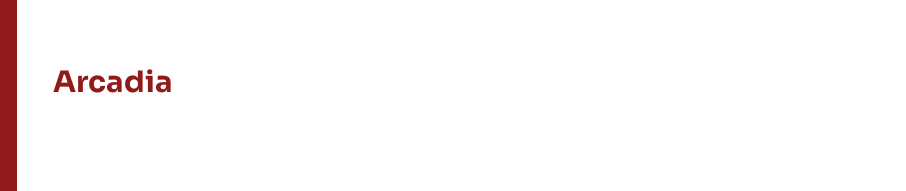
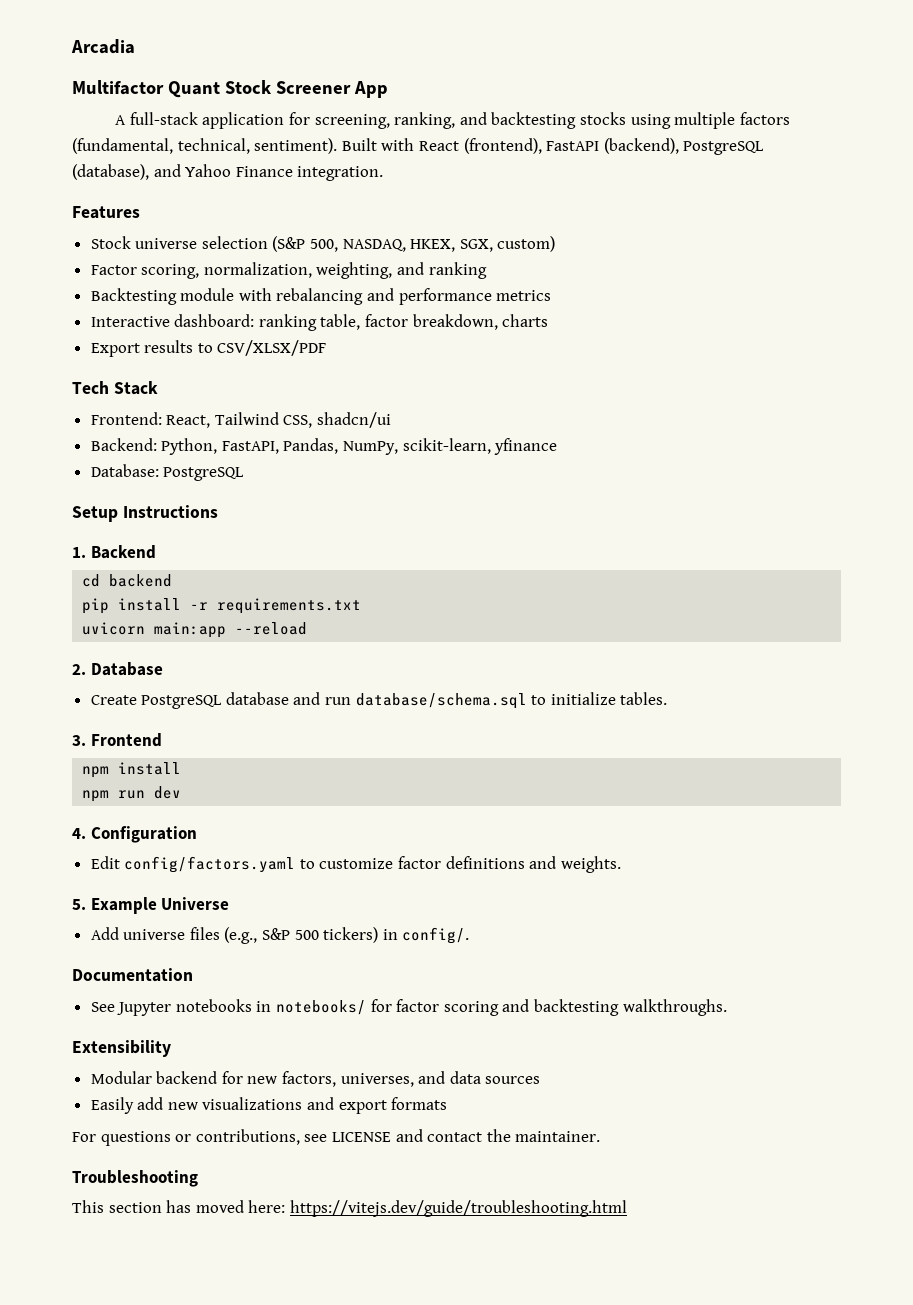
(173, 81) none -> [72,80,388,98] [115,112,790,129] [72,138,765,155] [72,164,384,181] [72,206,140,219] [90,236,556,252] [90,262,487,279] [90,288,552,305] [90,314,549,331] [90,340,327,357] [72,381,158,395] [90,412,392,428] [90,438,558,455] [90,464,245,481] [72,505,218,522] [72,545,156,559] [82,574,173,587] [82,598,362,614] [82,622,308,638] [72,662,163,676] [90,692,668,709] [72,733,162,747] [82,762,182,778] [82,786,182,802] [72,826,197,843] [90,856,621,873] [72,897,230,914] [90,927,470,944] [72,968,193,982] [90,999,727,1016] [72,1040,171,1057] [90,1071,541,1087] [90,1097,448,1114] [72,1129,601,1146] [72,1170,198,1187] [72,1200,627,1217] // Multifactor Quant Stock Screener App // A full-stack application for screening, ranking, and backtesting stocks using multiple factors (fundamental, technical, sentiment). Built with React (frontend), FastAPI (backend), PostgreSQL (database), and Yahoo Finance integration. // Features // Stock universe selection (S&P 500, NASDAQ, HKEX, SGX, custom) // Factor scoring, normalization, weighting, and ranking // Backtesting module with rebalancing and performance metrics // Interactive dashboard: ranking table, factor breakdown, charts // Export results to CSV/XLSX/PDF // Tech Stack // Frontend: React, Tailwind CSS, shadcn/ui // Backend: Python, FastAPI, Pandas, NumPy, scikit-learn, yfinance // Database: PostgreSQL // Setup Instructions // 1. Backend // cd backend // pip install -r requirements.txt // uvicorn main:app --reload // 2. Database // Create PostgreSQL database and run database/schema.sql to initialize tables. // 3. Frontend // npm install // npm run dev // 4. Configuration // Edit config/factors.yaml to customize factor definitions and weights. // 5. Example Universe // Add universe files (e.g., S&P 500 tickers) in config/. // Documentation // See Jupyter notebooks in notebooks/ for factor scoring and backtesting walkthroughs. // Extensibility // Modular backend for new factors, universes, and data sources // Easily add new visualizations and export formats // For questions or contributions, see LICENSE and contact the maintainer. // Troubleshooting // This section has moved here: https://vitejs.dev/guide/troubleshooting.html

